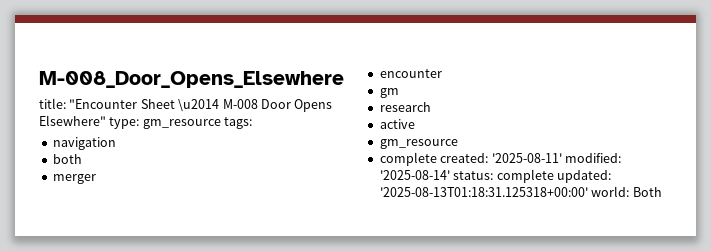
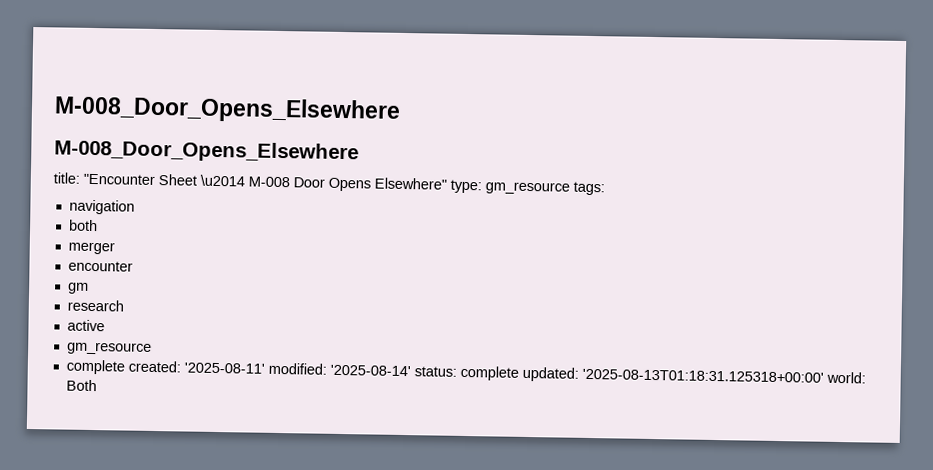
[39,71,344,88] M-008_Door_Opens_Elsewhere -> [54,95,401,124] [54,139,359,164] M-008_Door_Opens_Elsewhere // M-008_Door_Opens_Elsewhere

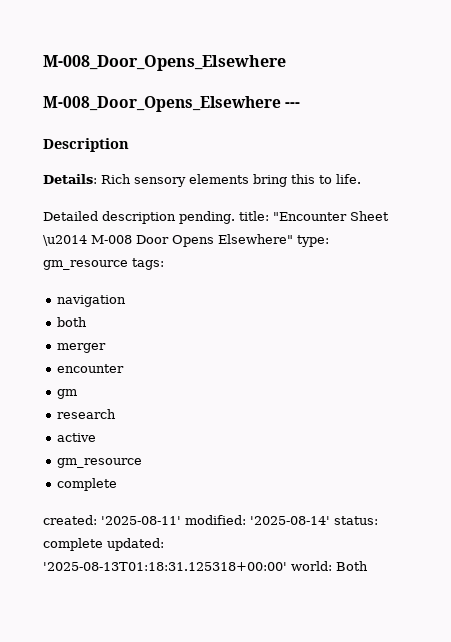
(359, 151) // -> [285,102,301,108] [43,138,129,152] [43,174,361,187] [43,211,235,224] --- // Description // Details: Rich sensory elements bring this to life. // Detailed description pending.
(125, 367) none -> (118, 484) //

